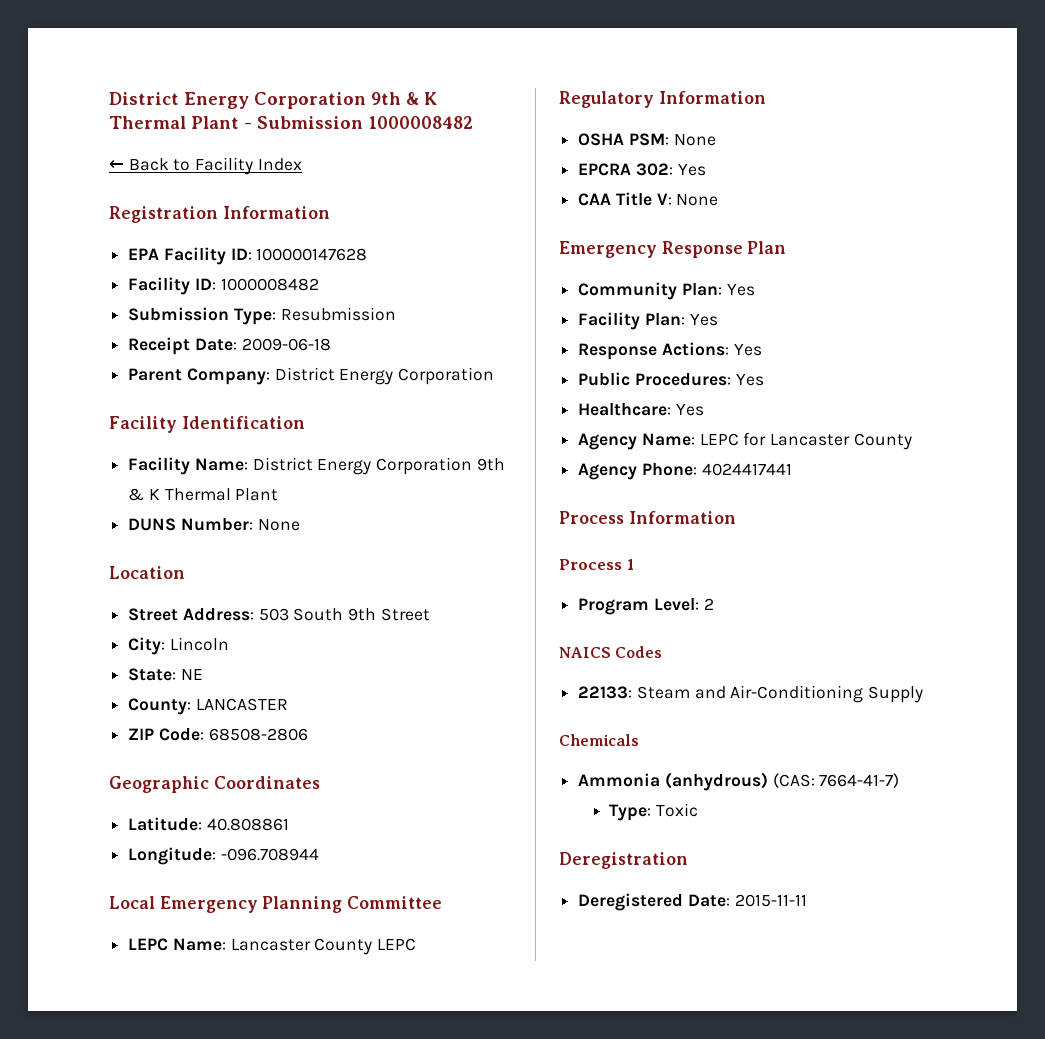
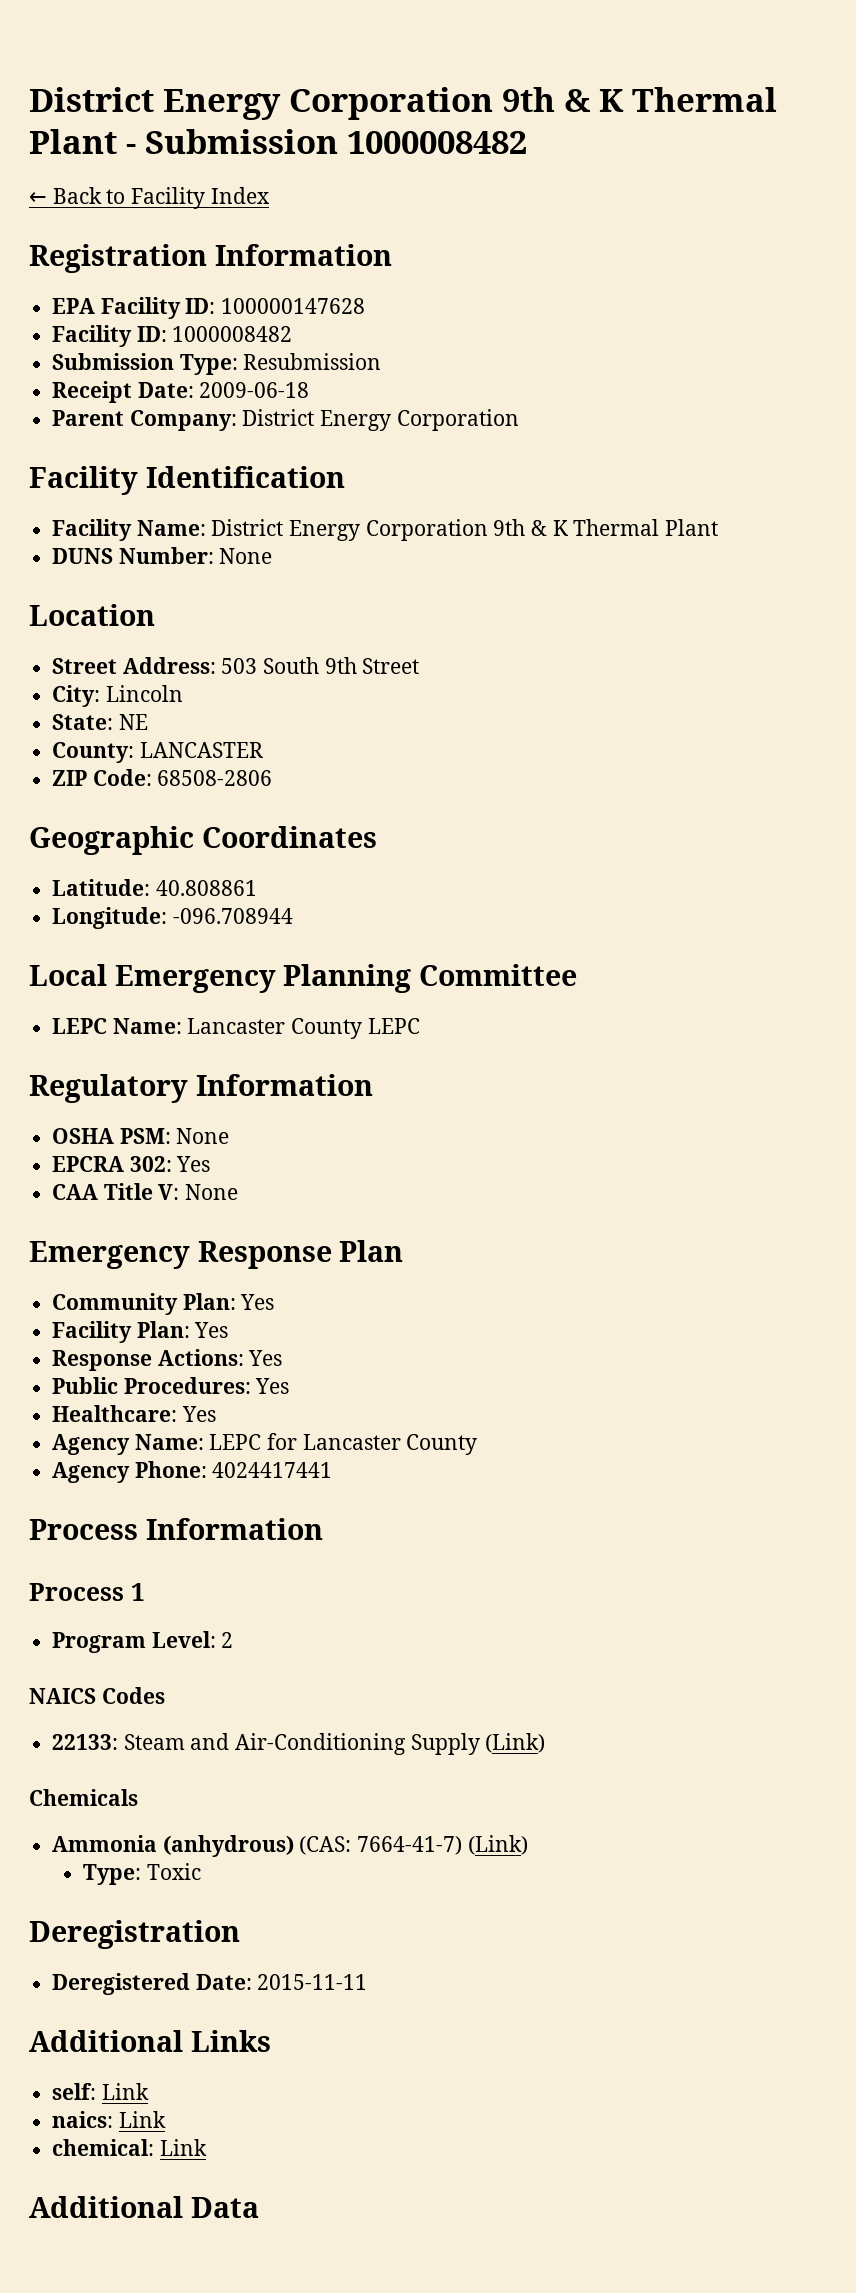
(924, 694) none -> [485,1733,546,1753] (Link)
(900, 780) none -> [467,1835,528,1855] (Link)
(807, 900) none -> [29,2030,271,2052] [52,2083,149,2100] [52,2111,166,2128] [52,2139,207,2156] [29,2196,259,2218] // Additional Links // self: Link // naics: Link // chemical: Link // Additional Data

